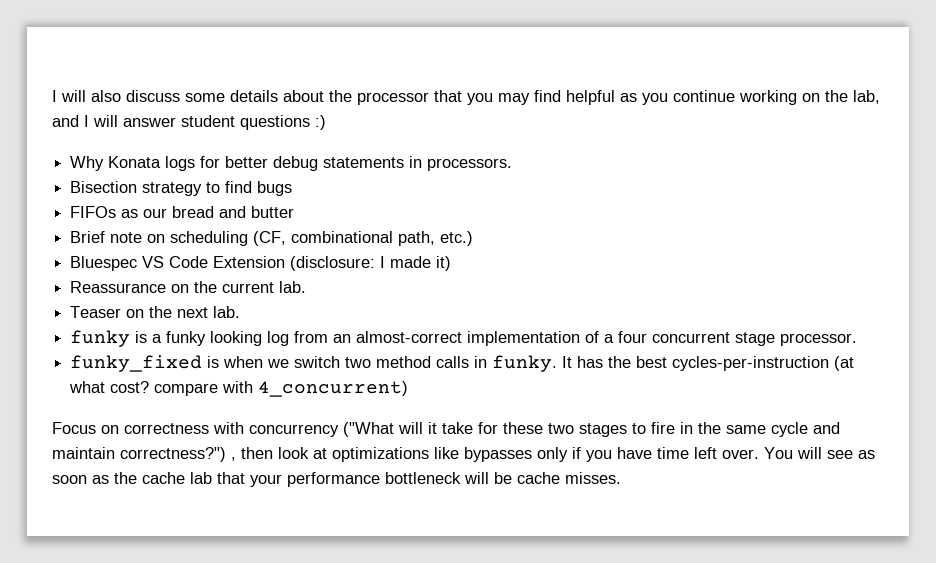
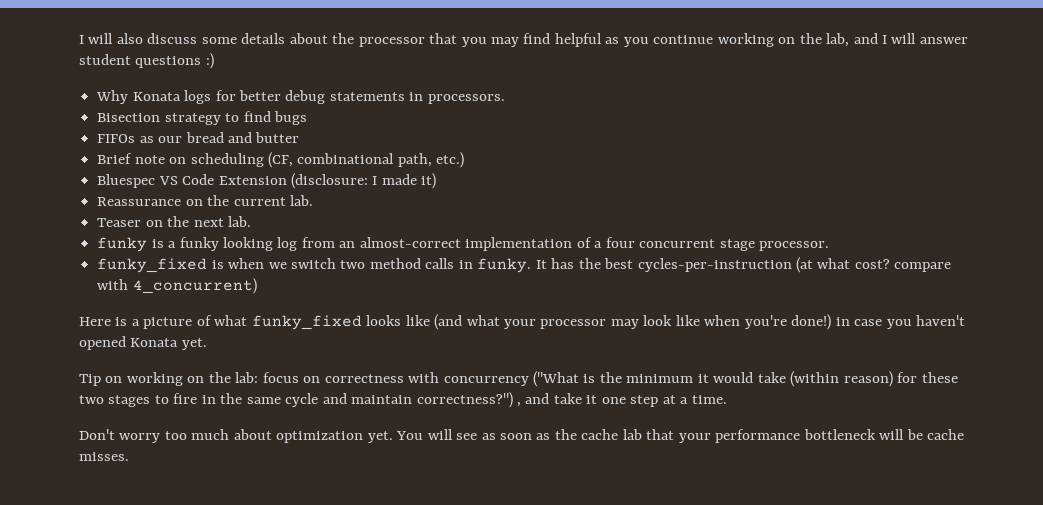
[52,422,96,434] Focus -> [79,314,966,330] [79,336,207,350] [79,372,299,386] Here is a picture of what funky_fixed looks like (and what your processor may look like when you're done!) in case you haven't opened Konata yet. // Tip on working on the lab: focus
[398,422,473,434] will it take -> [583,371,893,387] is the minimum it would take (within reason)
[241,447,759,462] then look at optimizations like bypasses only if you have time left over. -> [525,393,727,407] [79,429,393,443] and take it one step at a time. // Don't worry too much about optimization yet.

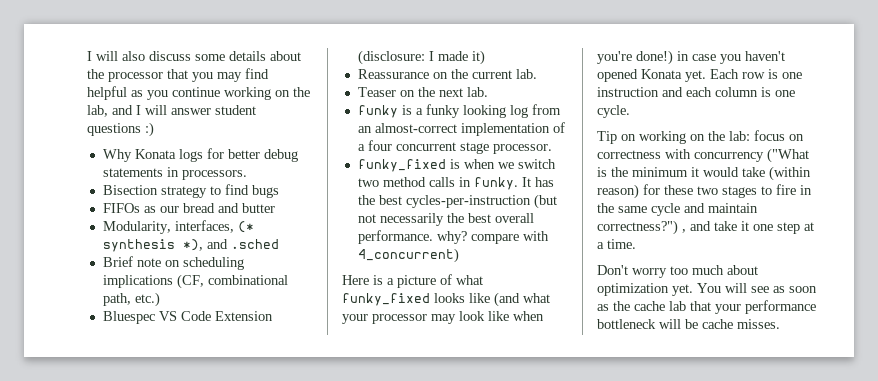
(300, 137) none -> [102,220,254,234] [102,239,279,252] // Modularity, interfaces, (* synthesis *), and .sched
(264, 160) none -> [102,275,173,288] implications
[795,257,890,273] (at what cost? -> [533,194,557,209] [357,213,534,226] [357,230,467,244] (but not necessarily the best overall performance. why?
(207, 344) none -> [710,69,802,79] [597,87,795,97] [597,105,630,118] Each row is one instruction and each column is one cycle.

